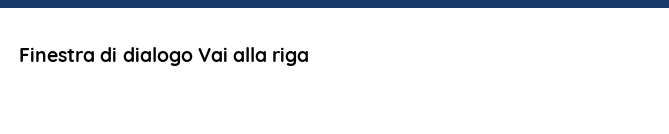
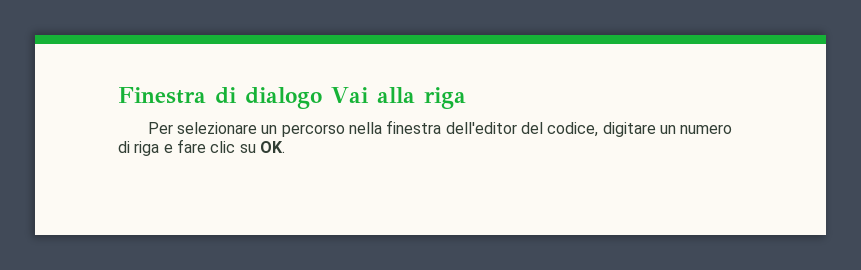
(310, 56) none -> [147,120,733,137] [118,139,285,156] // Per selezionare un percorso nella finestra dell'editor del codice, digitare un numero di riga e fare clic su OK.

